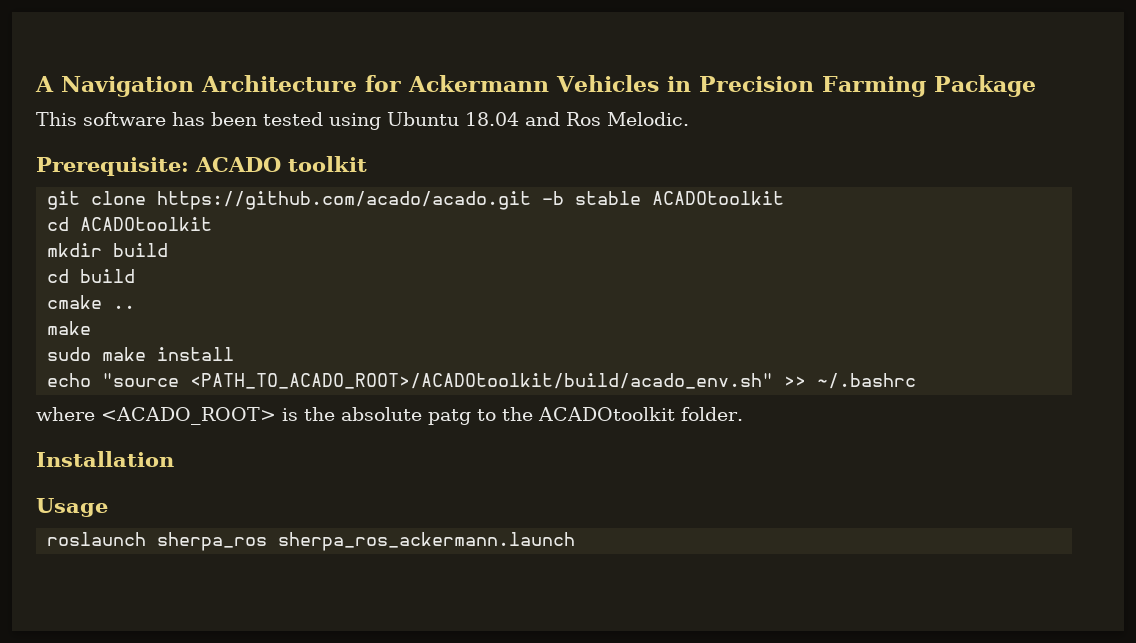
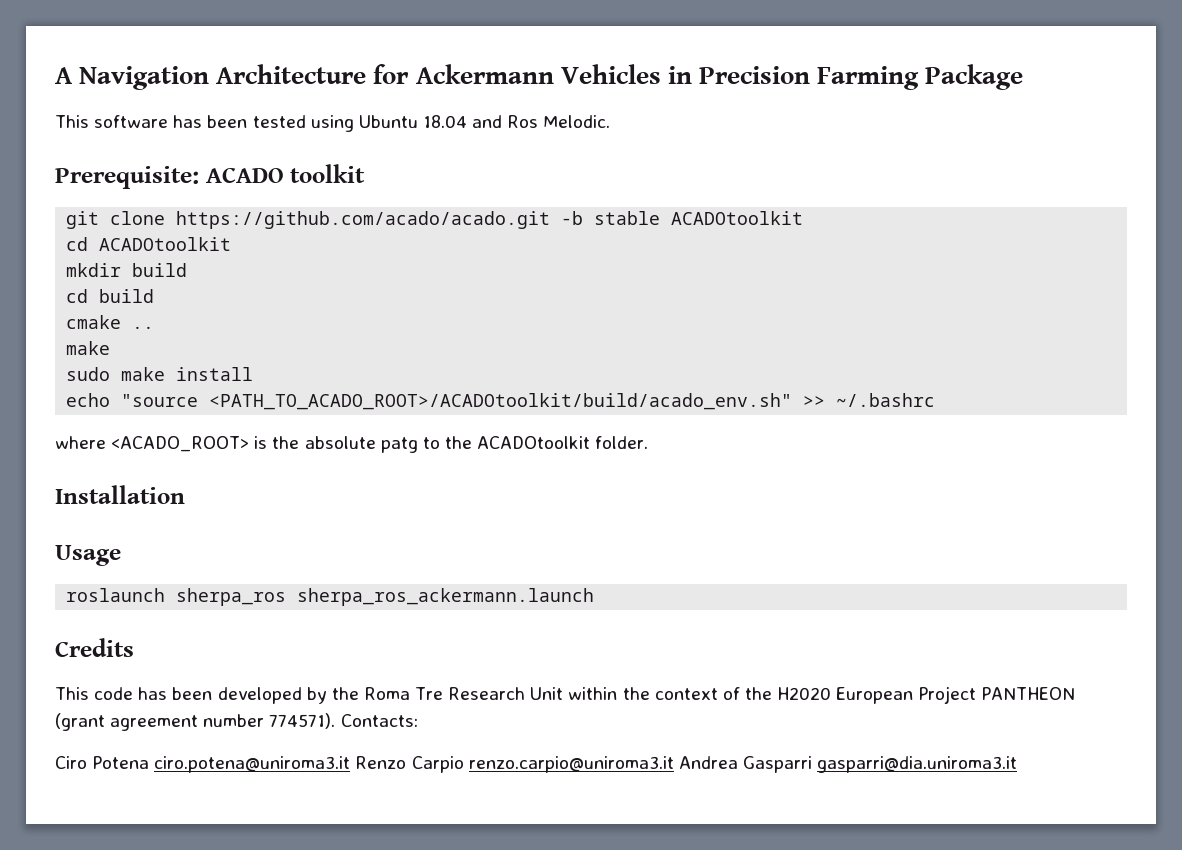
(576, 541) none -> [55,638,134,657] [55,686,1076,704] [55,713,418,731] [55,756,1018,773] // Credits // This code has been developed by the Roma Tre Research Unit within the context of the H2020 European Project PANTHEON (grant agreement number 774571). Contacts: // Ciro Potena ciro.potena@uniroma3.it Renzo Carpio renzo.carpio@uniroma3.it Andrea Gasparri gasparri@dia.uniroma3.it

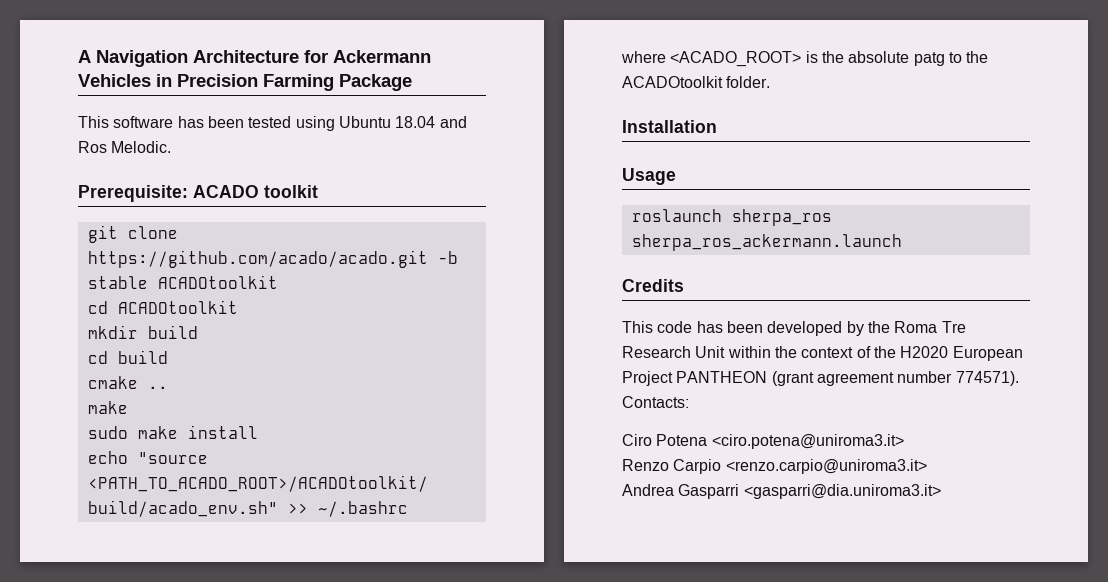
[154,756,351,773] ciro.potena@uniroma3.it -> [711,434,904,449] <ciro.potena@uniroma3.it> //
[468,756,674,773] renzo.carpio@uniroma3.it -> [725,459,927,474] <renzo.carpio@uniroma3.it> //
[817,756,1018,773] gasparri@dia.uniroma3.it -> [743,484,941,499] <gasparri@dia.uniroma3.it>

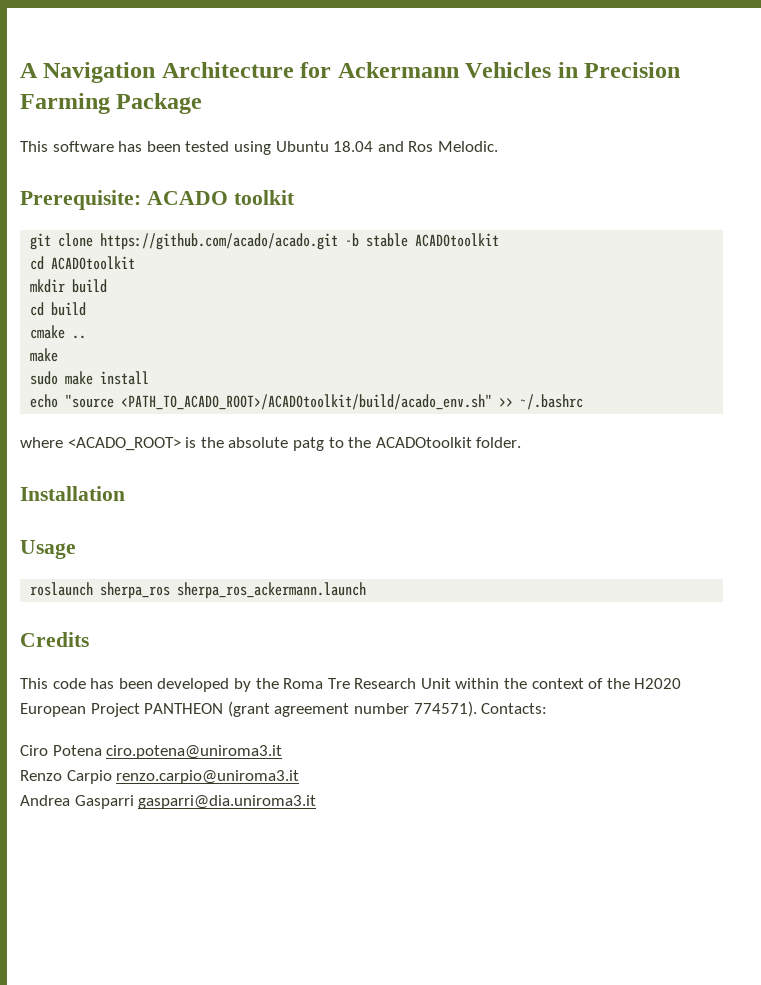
[711,434,904,449] <ciro.potena@uniroma3.it> -> [106,745,283,759] ciro.potena@uniroma3.it
[725,459,927,474] <renzo.carpio@uniroma3.it> -> [116,770,300,784] renzo.carpio@uniroma3.it
[743,484,941,499] <gasparri@dia.uniroma3.it> -> [138,795,317,809] gasparri@dia.uniroma3.it

